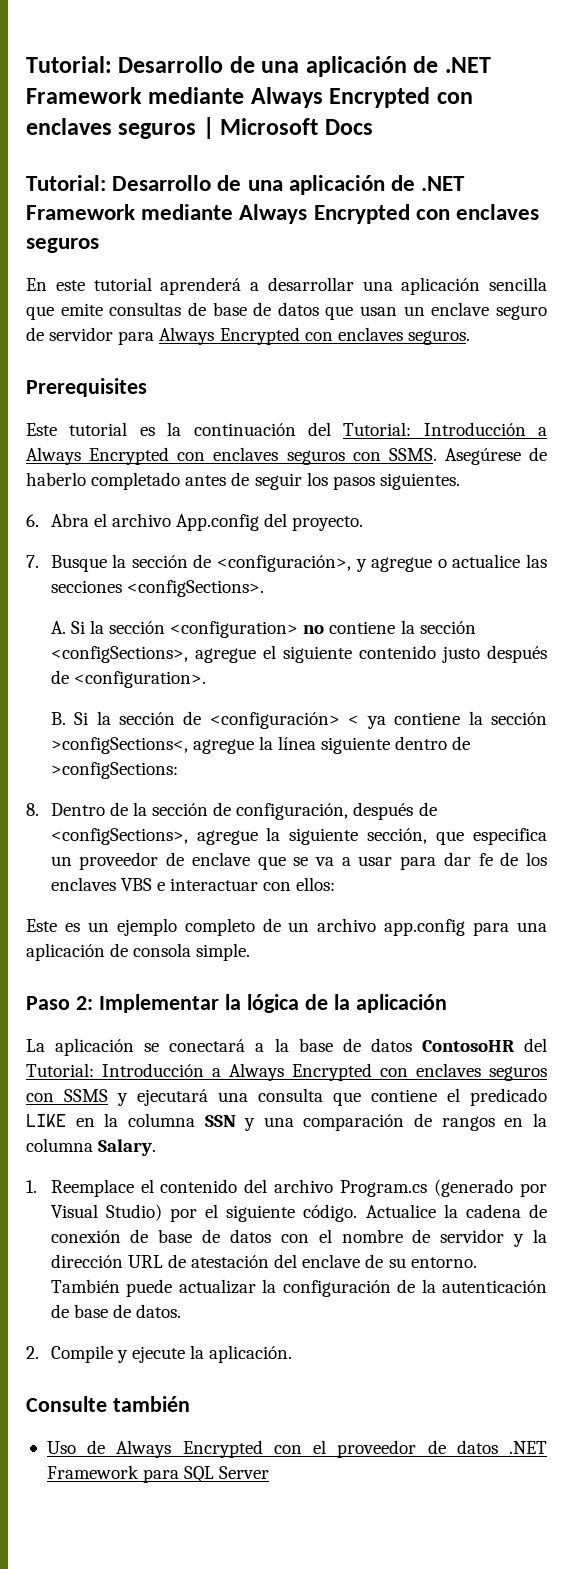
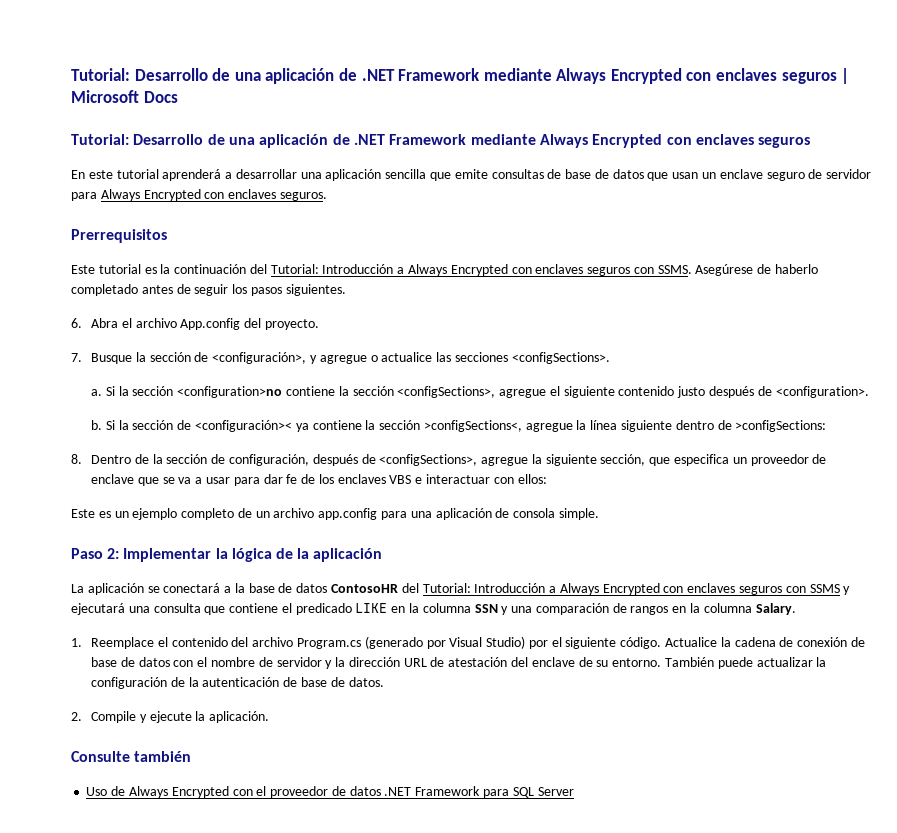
[26,378,147,397] Prerequisites -> [71,229,167,243] Prerrequisitos
[50,620,325,638] A. Si la sección <configuration> no -> [91,386,283,398] a. Si la sección <configuration>no
[50,712,66,725] B. -> [91,420,103,430] b.
[209,712,360,729] <configuración> < -> [195,420,293,432] <configuración><

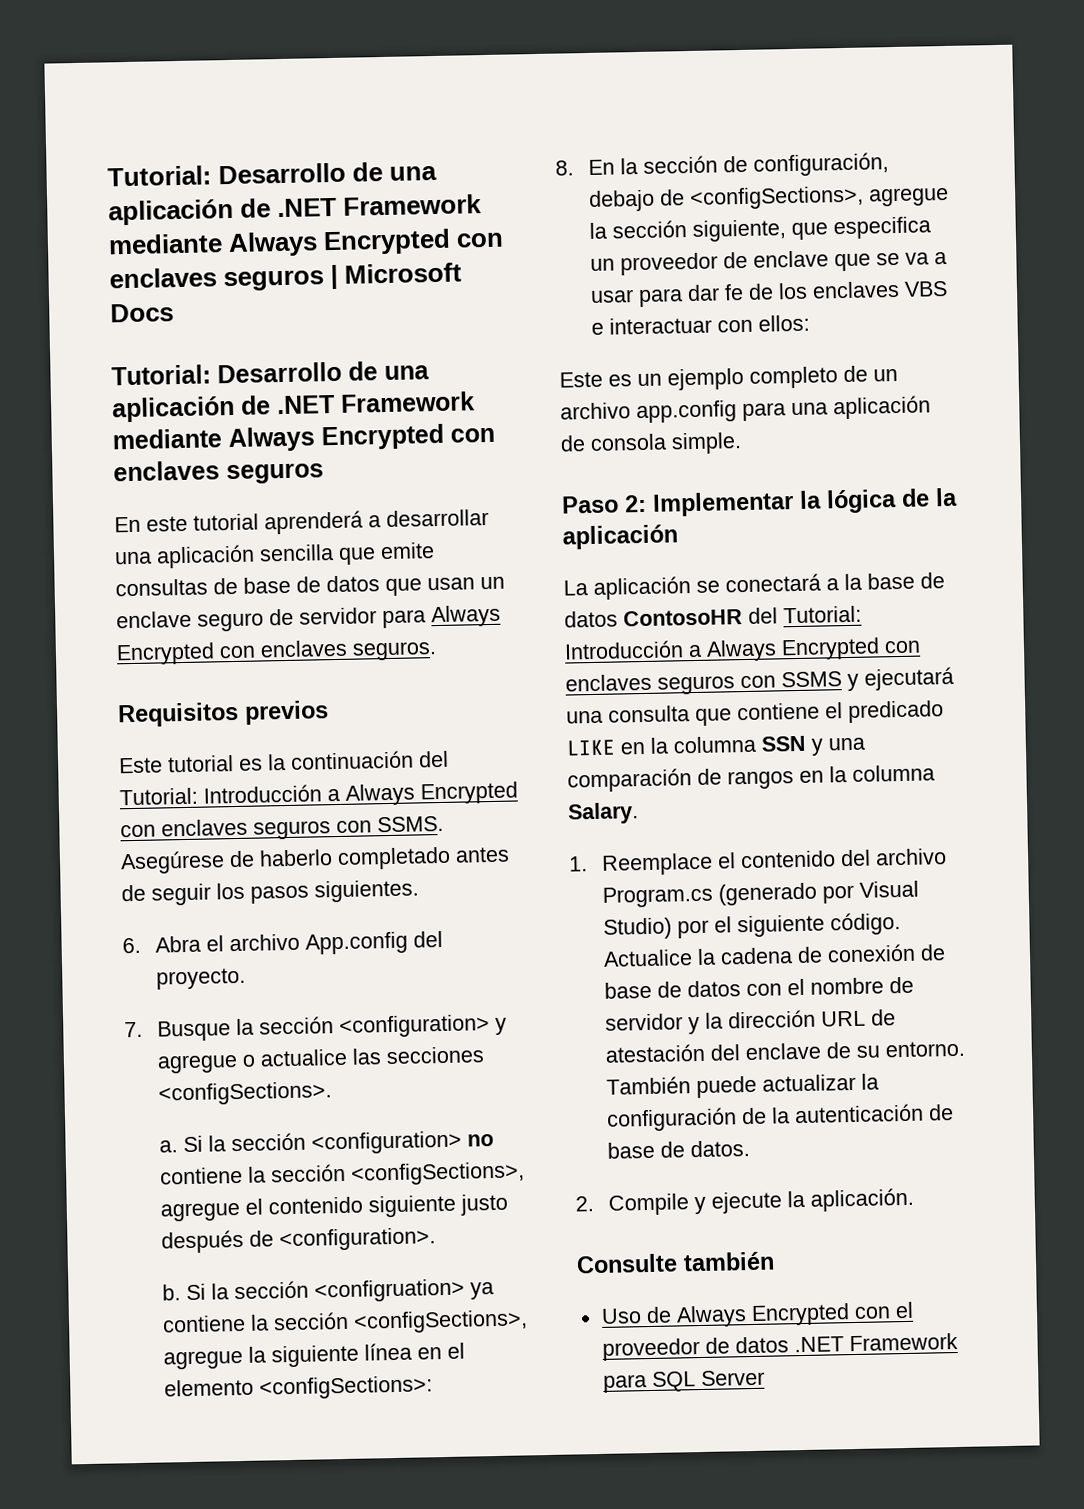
[71,229,167,243] Prerrequisitos -> [117,700,329,728] Requisitos previos
[194,352,307,364] de <configuración>, -> [339,1014,491,1039] <configuration>
[177,386,283,398] <configuration>no -> [311,1130,495,1155] <configuration> no
[563,386,675,398] siguiente contenido -> [268,1194,457,1218] contenido siguiente
[177,420,293,432] de <configuración>< -> [314,1278,466,1303] <configruation>
[423,420,827,432] >configSections<, agregue la línea siguiente dentro de >configSections: -> [353,1309,529,1334] [163,1342,466,1370] [164,1375,434,1400] <configSections>, agregue la siguiente línea en el elemento <configSections>:
[91,454,149,464] Dentro de -> [588,159,616,175] En
[312,454,358,466] después -> [588,189,656,212] debajo
[545,454,646,466] siguiente sección, -> [612,219,787,242] sección siguiente,

